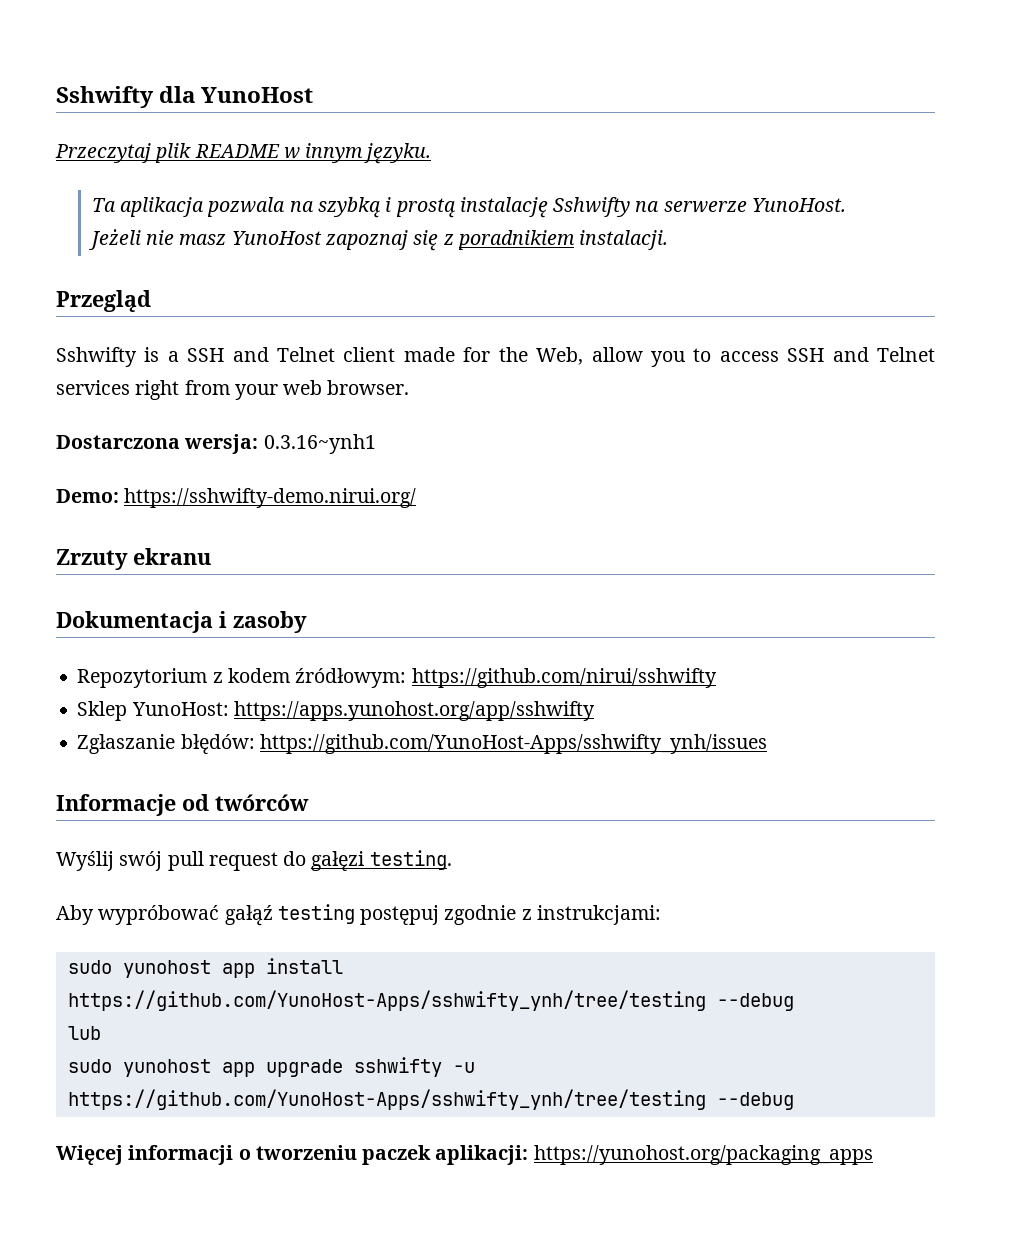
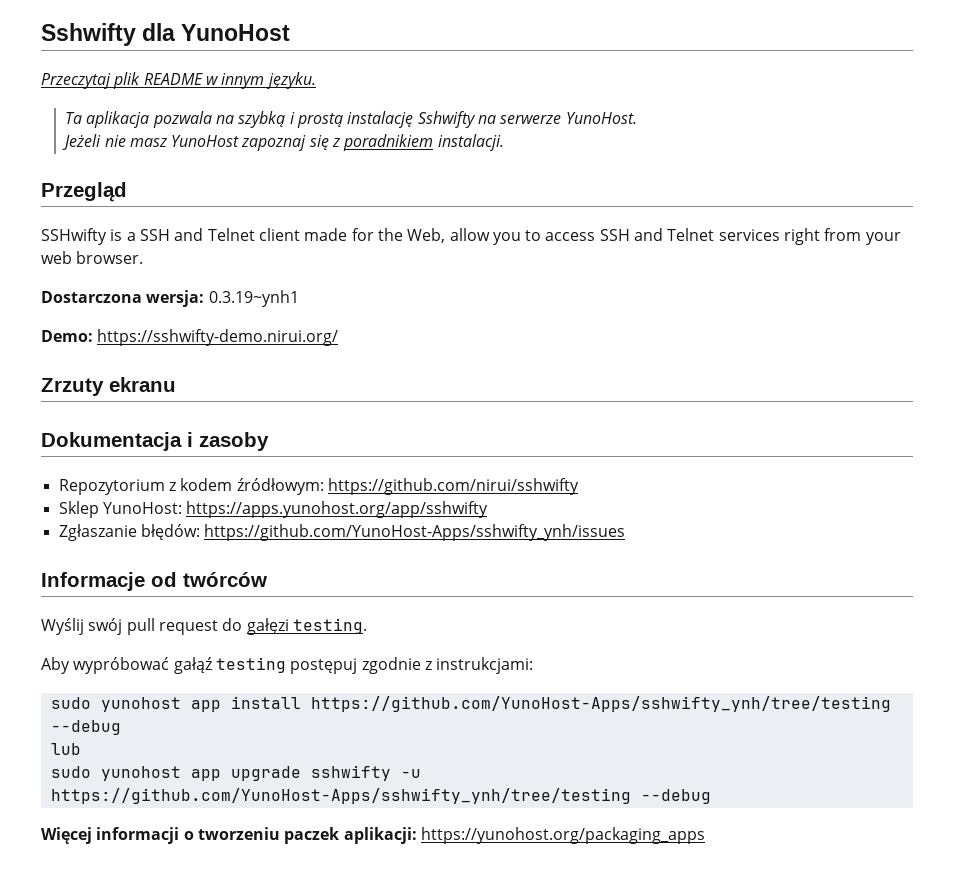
[56,347,137,367] Sshwifty -> [41,228,107,245] SSHwifty
[263,434,376,454] 0.3.16~ynh1 -> [208,290,299,307] 0.3.19~ynh1

